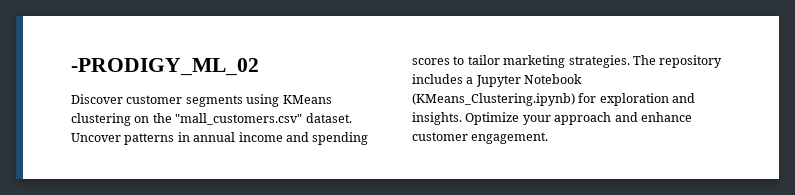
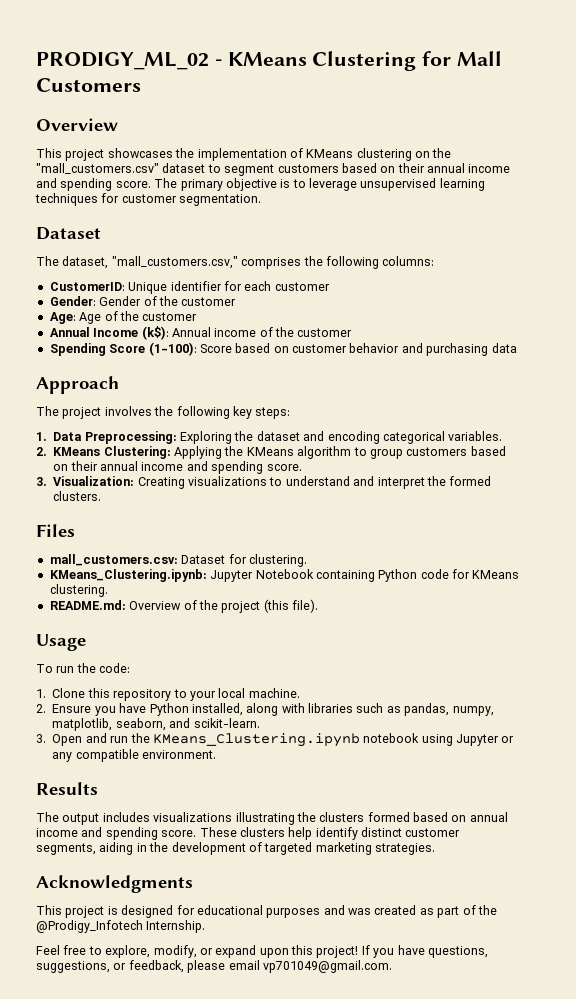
[71,58,259,76] [71,94,280,107] -PRODIGY_ML_02 // Discover customer segments using -> [36,51,503,71] [36,78,141,92] [36,118,118,131] [36,148,303,161] PRODIGY_ML_02 - KMeans Clustering for Mall Customers // Overview // This project showcases the implementation of
[305,113,352,123] [71,132,369,145] [412,55,723,68] [412,74,583,87] [412,93,696,106] [412,112,692,125] [412,132,549,144] dataset. Uncover patterns in annual income and spending scores to tailor marketing strategies. The repository includes a Jupyter Notebook (KMeans_Clustering.ipynb) for exploration and insights. Optimize your approach and enhance customer engagement. -> [162,163,511,176] [36,178,485,191] [35,193,262,206] [36,227,101,240] [36,256,435,269] [49,281,330,294] [49,296,237,306] [49,311,198,324] [49,326,353,340] [49,342,517,356] [36,376,119,394] [36,406,291,419] [36,431,503,444] [36,446,506,459] [53,461,302,474] [36,476,492,489] [53,491,102,501] [36,524,75,537] [49,554,307,567] [49,569,520,582] [49,584,108,597] [49,599,318,613] [36,634,86,651] [36,663,131,673] [36,688,300,701] [36,703,494,716] [52,718,260,731] [36,733,515,747] [52,749,217,762] [36,782,98,795] [36,812,508,825] [36,827,461,840] [36,842,435,855] [36,875,193,893] [36,905,497,918] [36,920,206,933] [36,945,488,958] [36,960,392,973] dataset to segment customers based on their annual income and spending score. The primary objective is to leverage unsupervised learning techniques for customer segmentation. // Dataset // The dataset, "mall_customers.csv," comprises the following columns: // CustomerID: Unique identifier for each customer // Gender: Gender of the customer // Age: Age of the customer // Annual Income (k$): Annual income of the customer // Spending Score (1-100): Score based on customer behavior and purchasing data // Approach // The project involves the following key steps: // 1. Data Preprocessing: Exploring the dataset and encoding categorical variables. // 2. KMeans Clustering: Applying the KMeans algorithm to group customers based on their annual income and spending score. // 3. Visualization: Creating visualizations to understand and interpret the formed clusters. // Files // mall_customers.csv: Dataset for clustering. // KMeans_Clustering.ipynb: Jupyter Notebook containing Python code for KMeans clustering. // README.md: Overview of the project (this file). // Usage // To run the code: // 1. Clone this repository to your local machine. // 2. Ensure you have Python installed, along with libraries such as pandas, numpy, matplotlib, seaborn, and scikit-learn. // 3. Open and run the KMeans_Clustering.ipynb notebook using Jupyter or any compatible environment. // Results // The output includes visualizations illustrating the clusters formed based on annual income and spending score. These clusters help identify distinct customer segments, aiding in the development of targeted marketing strategies. // Acknowledgments // This project is designed for educational purposes and was created as part of the @Prodigy_Infotech Internship. // Feel free to explore, modify, or expand upon this project! If you have questions, suggestions, or feedback, please email vp701049@gmail.com.

